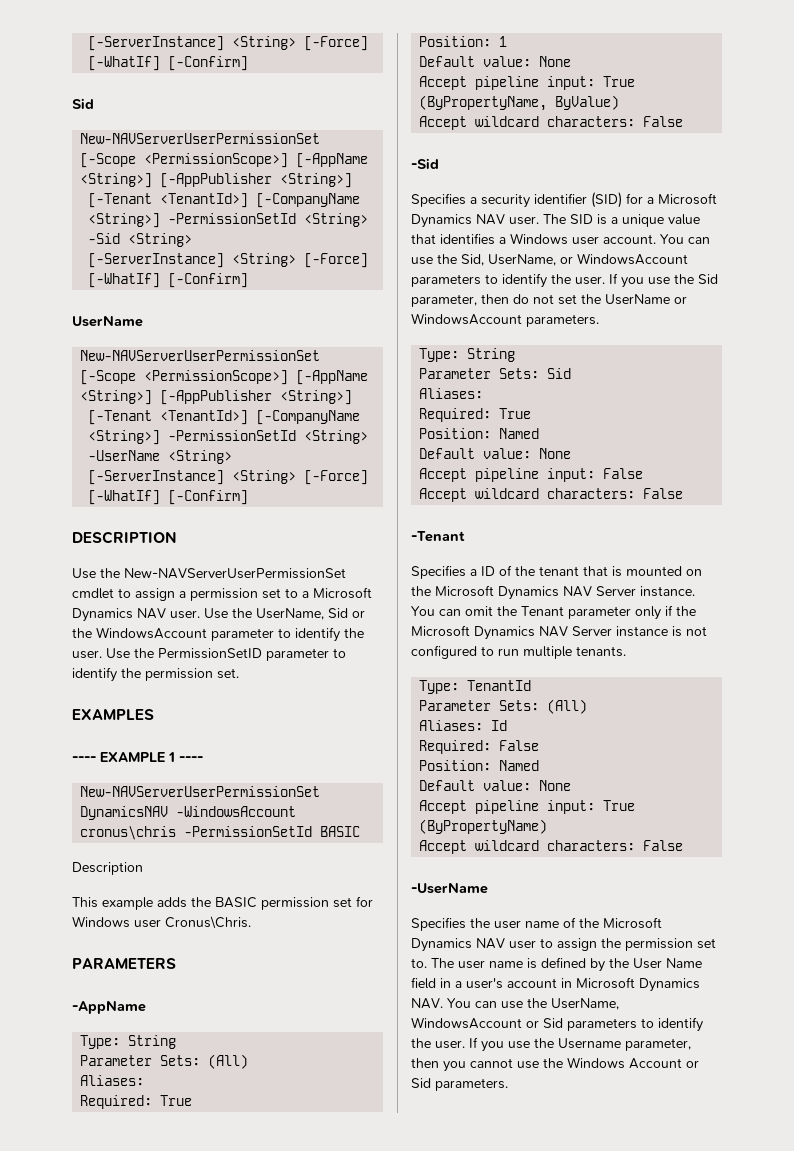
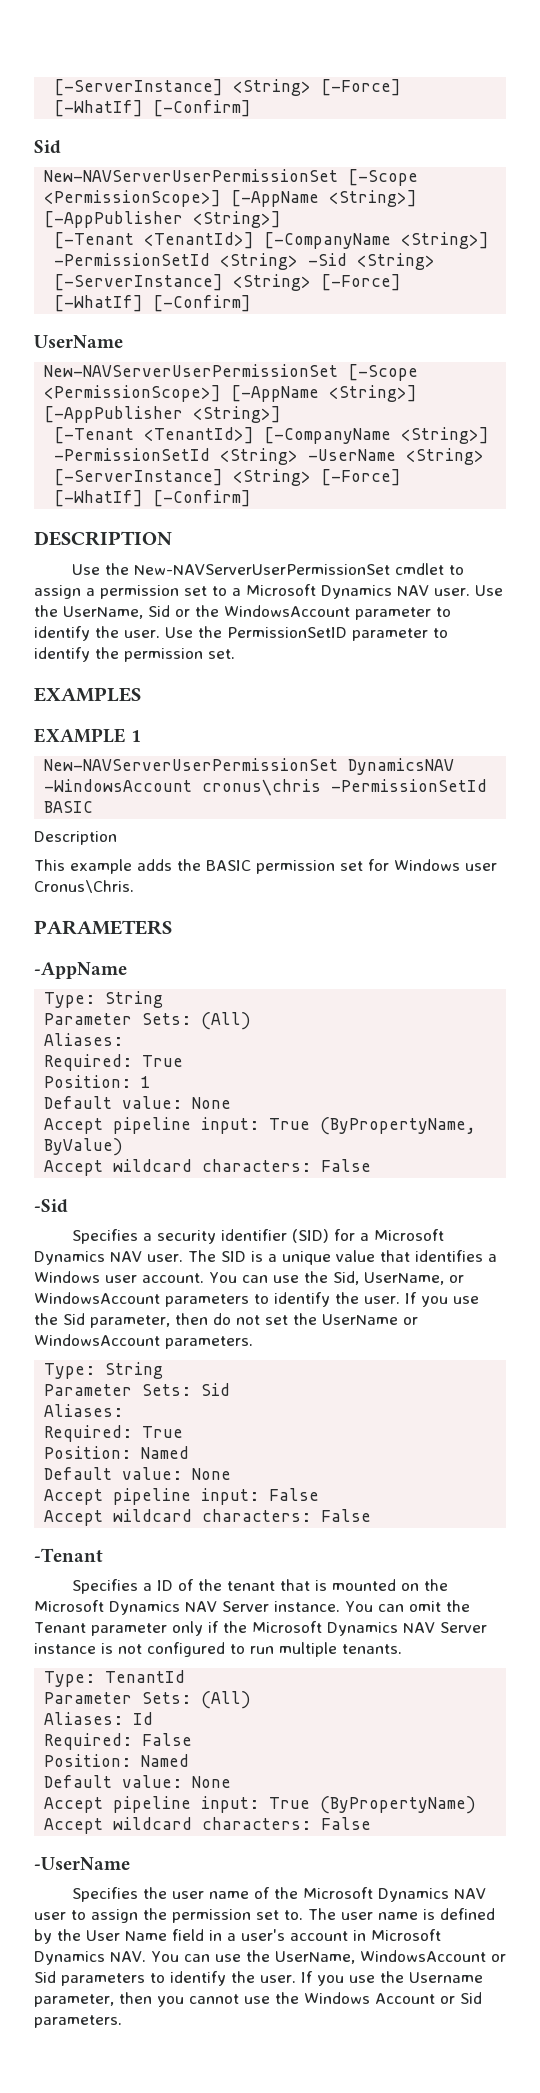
[72,756,96,762] ---- -> (141, 694) none
[179,756,203,762] ---- -> (142, 736) none

